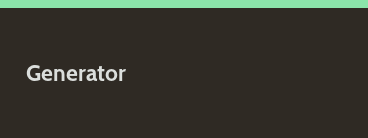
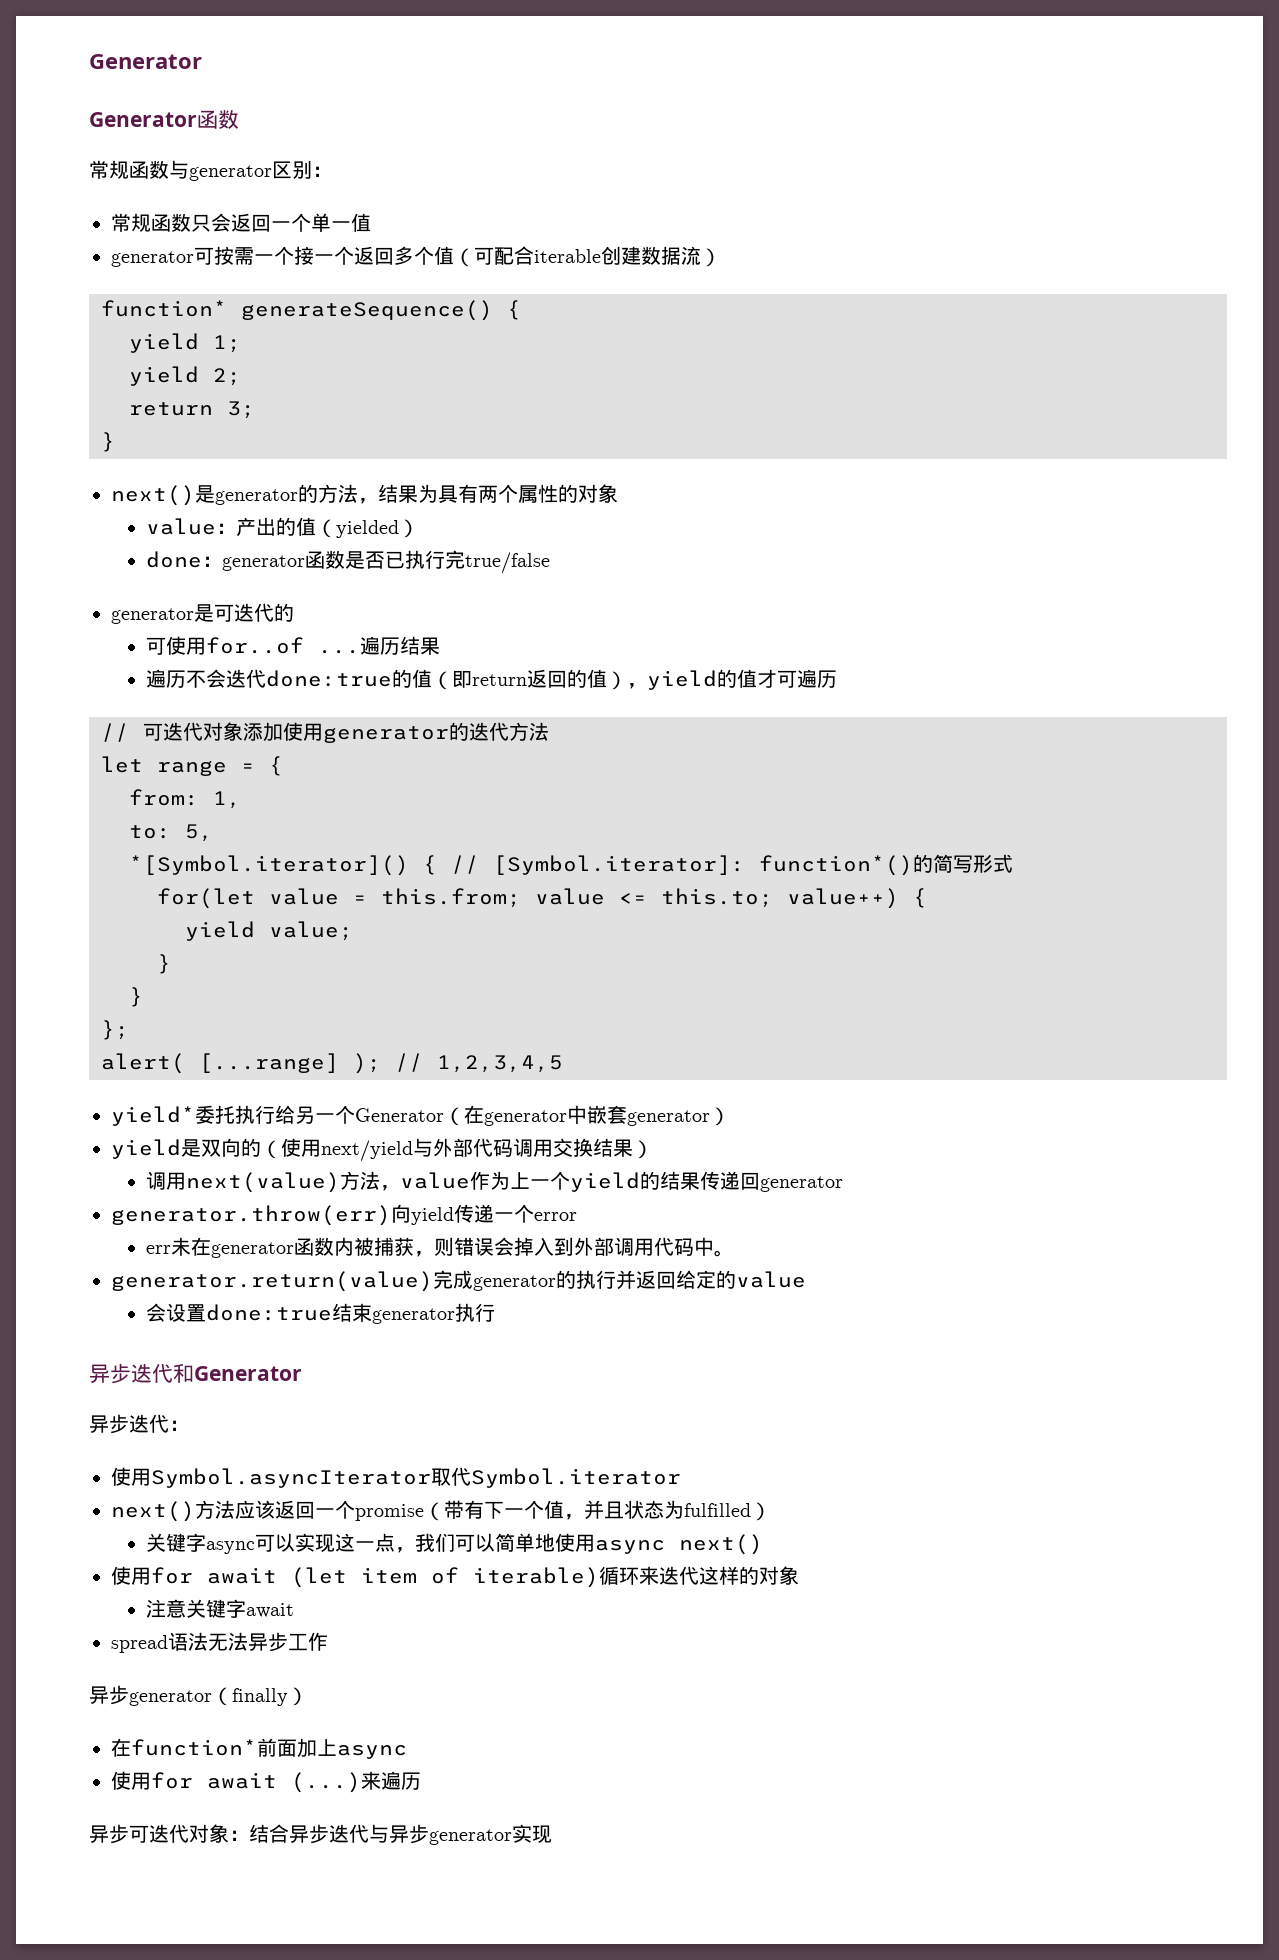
[26,65,126,81] Generator -> [89,54,202,69] [89,110,239,129] [89,160,332,181] [111,213,371,232] [111,246,721,267] [101,300,521,321] [129,333,241,353] [129,366,241,386] [129,401,255,419] [101,432,115,452] [111,484,618,506] [146,517,420,538] [146,550,551,574] [111,603,294,624] [146,636,441,655] [146,669,838,690] [101,722,549,743] [101,756,283,776] [129,789,241,809] [129,824,213,842] [129,854,1013,876] [157,888,927,909] [185,921,353,941] [157,954,171,974] [129,987,143,1007] [101,1020,129,1040] [101,1053,563,1074] [111,1105,730,1126] [111,1138,653,1162] [146,1171,844,1193] [111,1204,577,1226] [146,1237,735,1258] [111,1270,806,1292] [146,1303,496,1324] [89,1363,302,1384] [89,1414,189,1434] [111,1467,681,1488] [111,1500,771,1522] [146,1533,764,1555] [111,1566,799,1588] [146,1599,295,1618] [111,1632,328,1653] [89,1685,308,1706] [111,1738,407,1759] [111,1771,421,1793] [89,1824,552,1845] Generator // Generator函数 // 常规函数与generator区别： // 常规函数只会返回一个单一值 // generator可按需一个接一个返回多个值（可配合iterable创建数据流） // function* generateSequence() { // yield 1; // yield 2; // return 3; // } // next()是generator的方法，结果为具有两个属性的对象 // value：产出的值（yielded） // done：generator函数是否已执行完true/false // generator是可迭代的 // 可使用for..of ...遍历结果 // 遍历不会迭代done:true的值（即return返回的值），yield的值才可遍历 // // 可迭代对象添加使用generator的迭代方法 // let range = { // from: 1, // to: 5, // *[Symbol.iterator]() { // [Symbol.iterator]: function*()的简写形式 // for(let value = this.from; value <= this.to; value++) { // yield value; // } // } // }; // alert( [...range] ); // 1,2,3,4,5 // yield*委托执行给另一个Generator（在generator中嵌套generator） // yield是双向的（使用next/yield与外部代码调用交换结果） // 调用next(value)方法，value作为上一个yield的结果传递回generator // generator.throw(err)向yield传递一个error // err未在generator函数内被捕获，则错误会掉入到外部调用代码中。 // generator.return(value)完成generator的执行并返回给定的value // 会设置done:true结束generator执行 // 异步迭代和Generator // 异步迭代： // 使用Symbol.asyncIterator取代Symbol.iterator // next()方法应该返回一个promise（带有下一个值，并且状态为fulfilled） // 关键字async可以实现这一点，我们可以简单地使用async next() // 使用for await (let item of iterable)循环来迭代这样的对象 // 注意关键字await // spread语法无法异步工作 // 异步generator（finally） // 在function*前面加上async // 使用for await (...)来遍历 // 异步可迭代对象：结合异步迭代与异步generator实现

